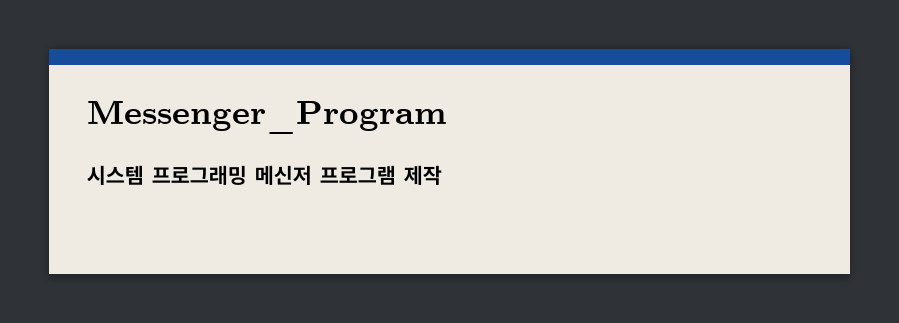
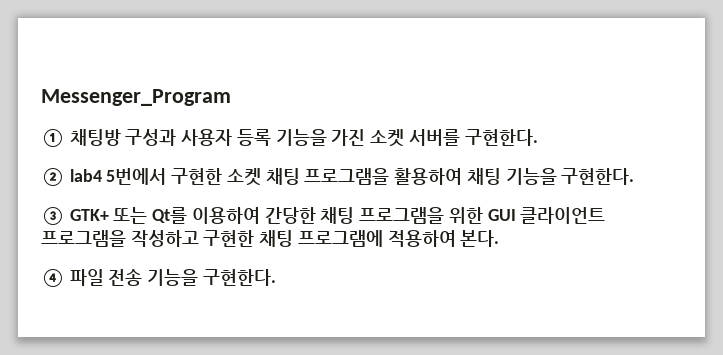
[87,165,442,185] 시스템 프로그래밍 메신저 프로그램 제작 -> [41,129,538,147] [41,168,635,186] [41,207,606,225] [41,230,500,247] [41,269,276,287] ① 채팅방 구성과 사용자 등록 기능을 가진 소켓 서버를 구현한다. // ② lab4 5번에서 구현한 소켓 채팅 프로그램을 활용하여 채팅 기능을 구현한다. // ③ GTK+ 또는 Qt를 이용하여 간당한 채팅 프로그램을 위한 GUI 클라이언트 프로그램을 작성하고 구현한 채팅 프로그램에 적용하여 본다. // ④ 파일 전송 기능을 구현한다.

